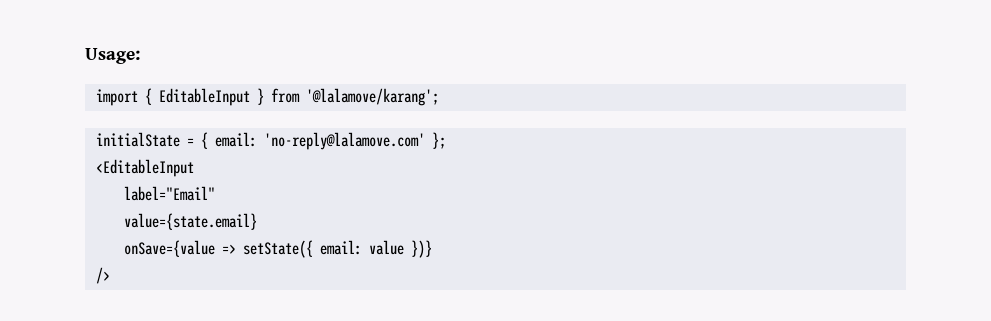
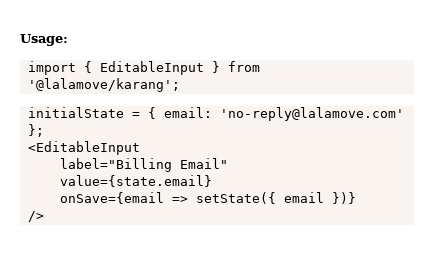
[123,186,215,201] label="Email" -> [59,158,228,172] label="Billing Email"
[123,240,215,257] onSave={value -> [59,192,164,204] onSave={email
[319,240,404,255] email: value -> [283,192,324,203] email

